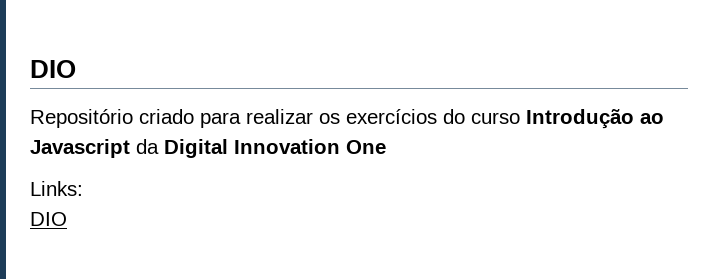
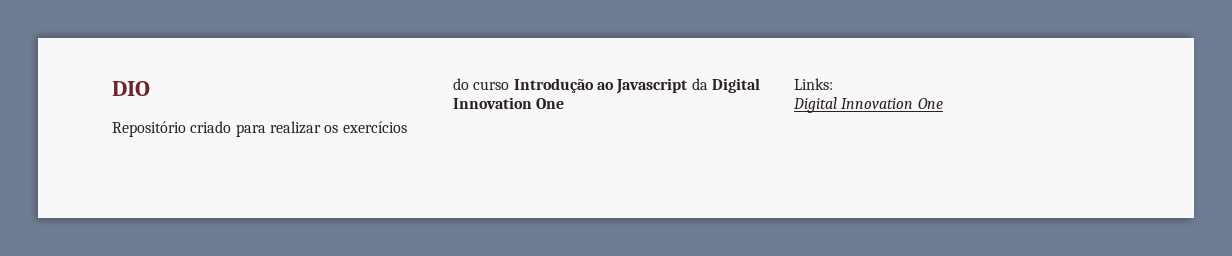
[30,212,67,226] DIO -> [793,97,943,113] Digital Innovation One

